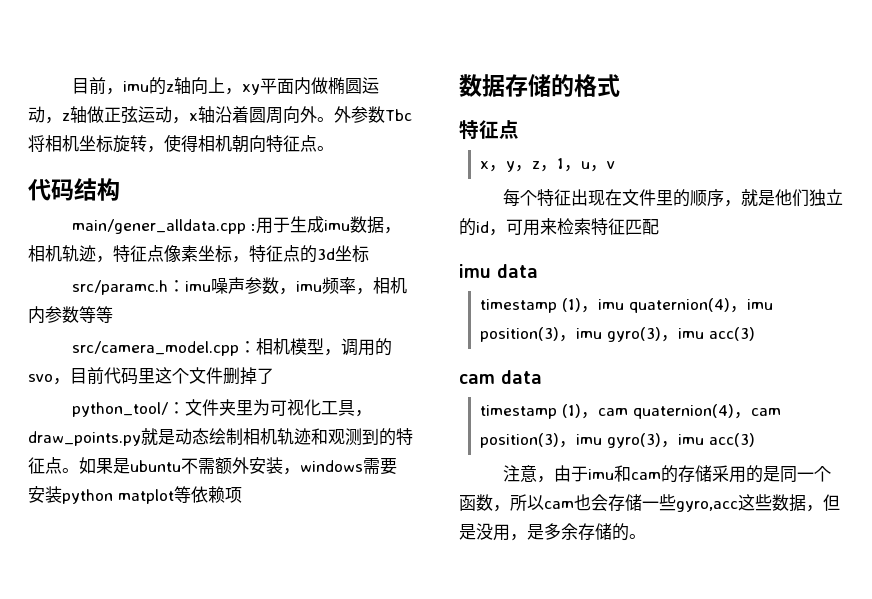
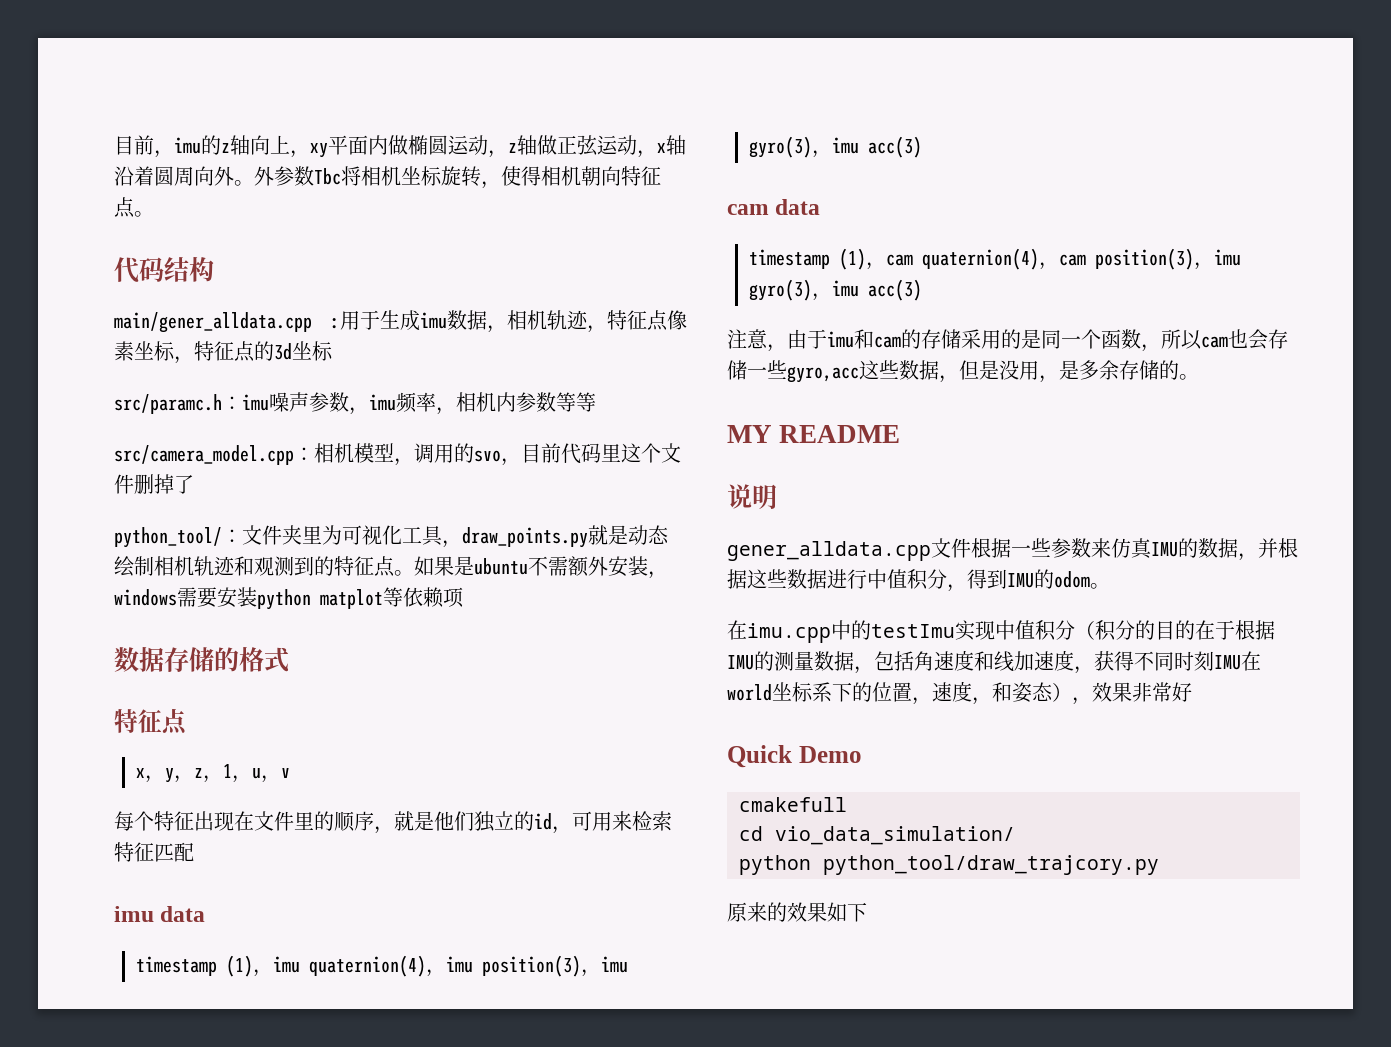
(646, 536) none -> [727,425,901,443] [727,484,777,509] [727,538,1298,561] [727,569,1110,592] [727,620,1275,643] [727,650,1261,674] [727,681,1192,705] [727,745,862,768] [739,797,847,812] [739,826,1015,845] [739,855,1159,875] [727,902,867,922] // MY README // 说明 // gener_alldata.cpp文件根据一些参数来仿真IMU的数据，并根据这些数据进行中值积分，得到IMU的odom。 // 在imu.cpp中的testImu实现中值积分（积分的目的在于根据IMU的测量数据，包括角速度和线加速度，获得不同时刻IMU在world坐标系下的位置，速度，和姿态），效果非常好 // Quick Demo // cmakefull // cd vio_data_simulation/ // python python_tool/draw_trajcory.py // 原来的效果如下

